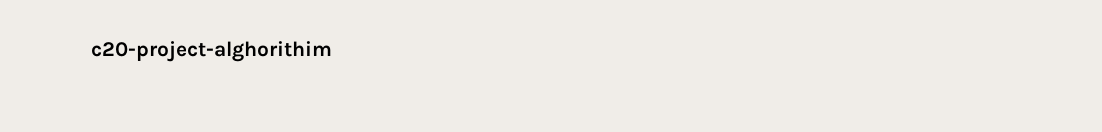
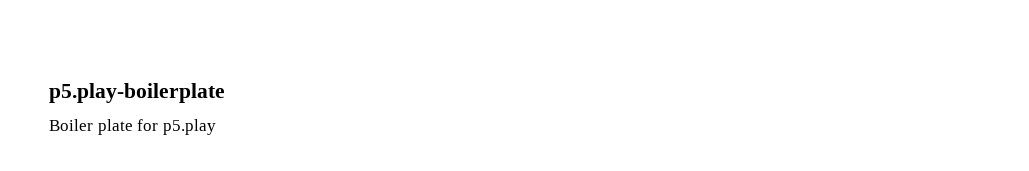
[91,41,332,62] c20-project-alghorithim -> [49,83,225,103] [49,119,216,135] p5.play-boilerplate // Boiler plate for p5.play

